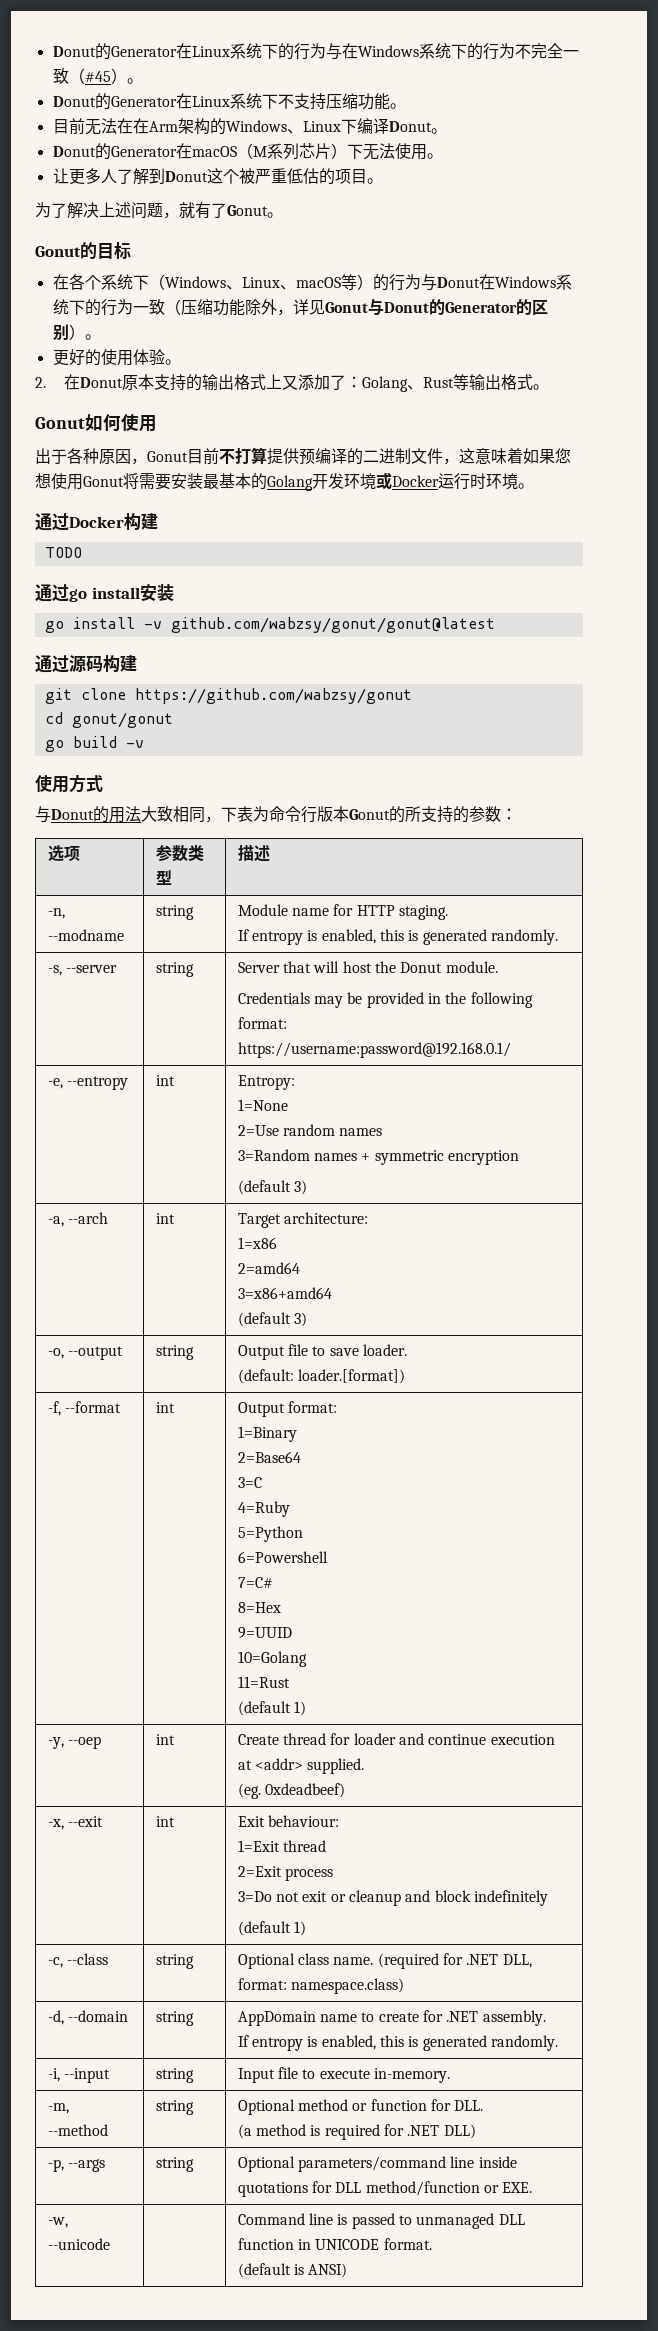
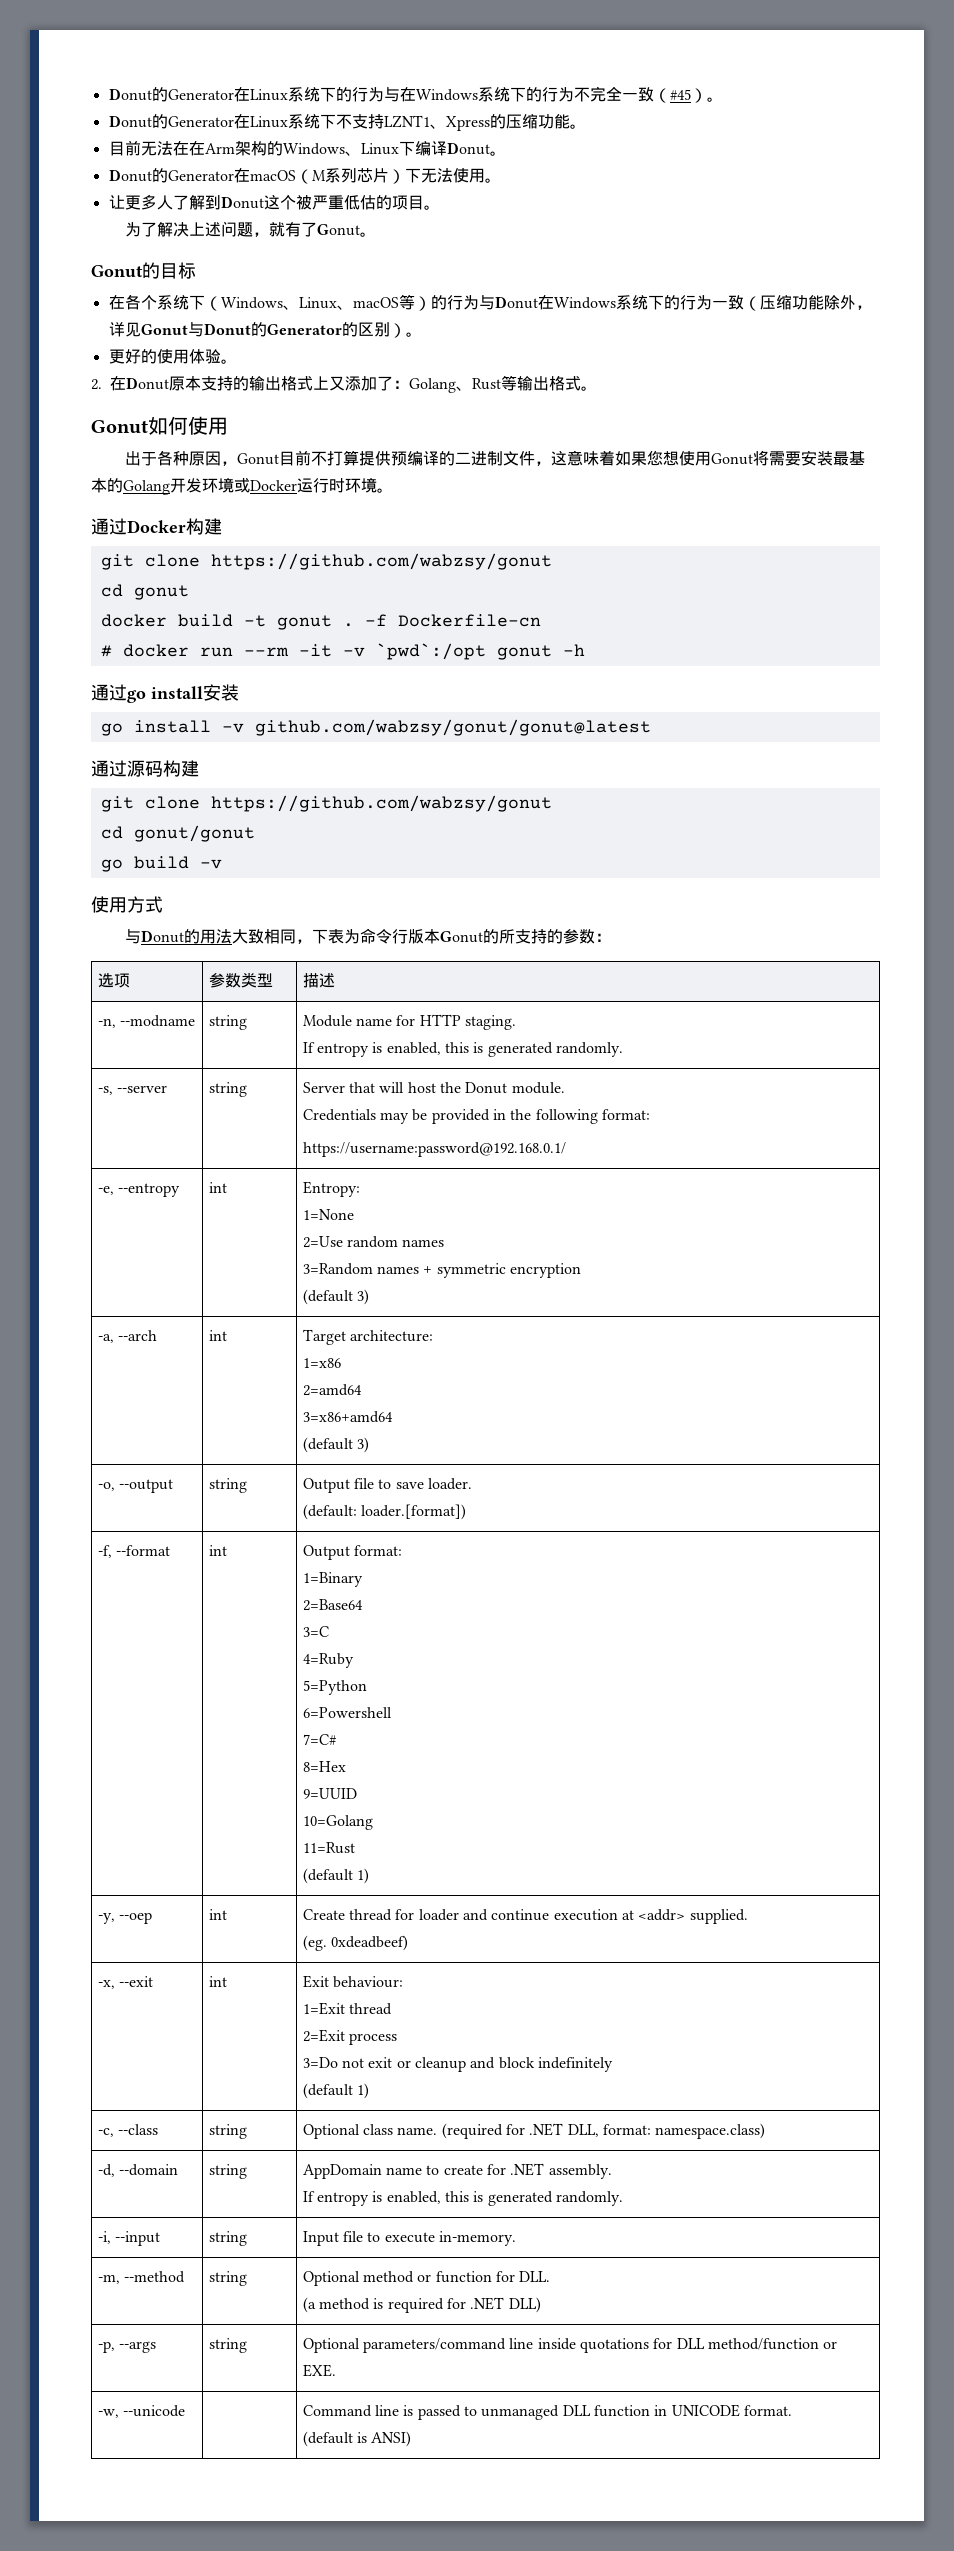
(326, 101) none -> [383,114,506,131] LZNT1、Xpress的
[44,547,82,558] TODO -> [100,553,552,570] [100,584,189,600] [100,614,541,630] [100,643,585,660] git clone https://github.com/wabzsy/gonut // cd gonut // docker build -t gonut . -f Dockerfile-cn // # docker run --rm -it -v `pwd`:/opt gonut -h

